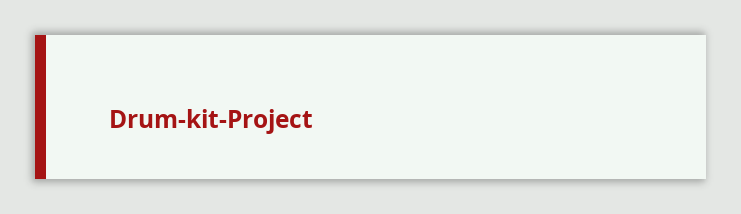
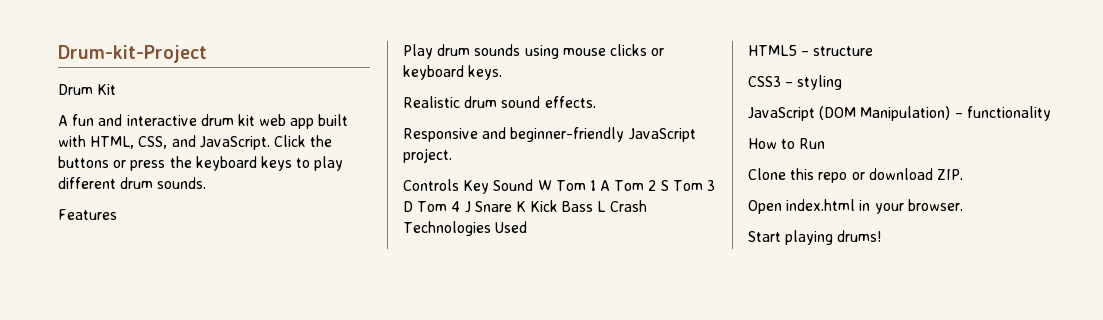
(313, 121) none -> [58,84,117,95] [58,114,349,129] [58,135,333,150] [58,156,344,171] [58,177,207,189] [58,209,117,220] [403,44,665,59] [403,65,503,80] [403,96,596,108] [403,127,696,142] [403,148,452,163] [403,179,715,194] [403,200,647,213] [403,221,528,236] [748,45,874,56] [748,75,843,90] [748,106,1051,121] [748,138,826,149] [748,168,963,183] [748,199,963,214] [748,230,882,245] // Drum Kit // A fun and interactive drum kit web app built with HTML, CSS, and JavaScript. Click the buttons or press the keyboard keys to play different drum sounds. // Features // Play drum sounds using mouse clicks or keyboard keys. // Realistic drum sound effects. // Responsive and beginner-friendly JavaScript project. // Controls Key Sound W Tom 1 A Tom 2 S Tom 3 D Tom 4 J Snare K Kick Bass L Crash Technologies Used // HTML5 – structure // CSS3 – styling // JavaScript (DOM Manipulation) – functionality // How to Run // Clone this repo or download ZIP. // Open index.html in your browser. // Start playing drums!

